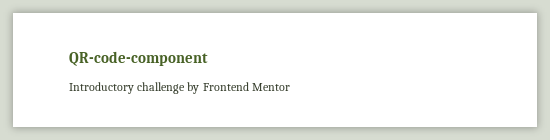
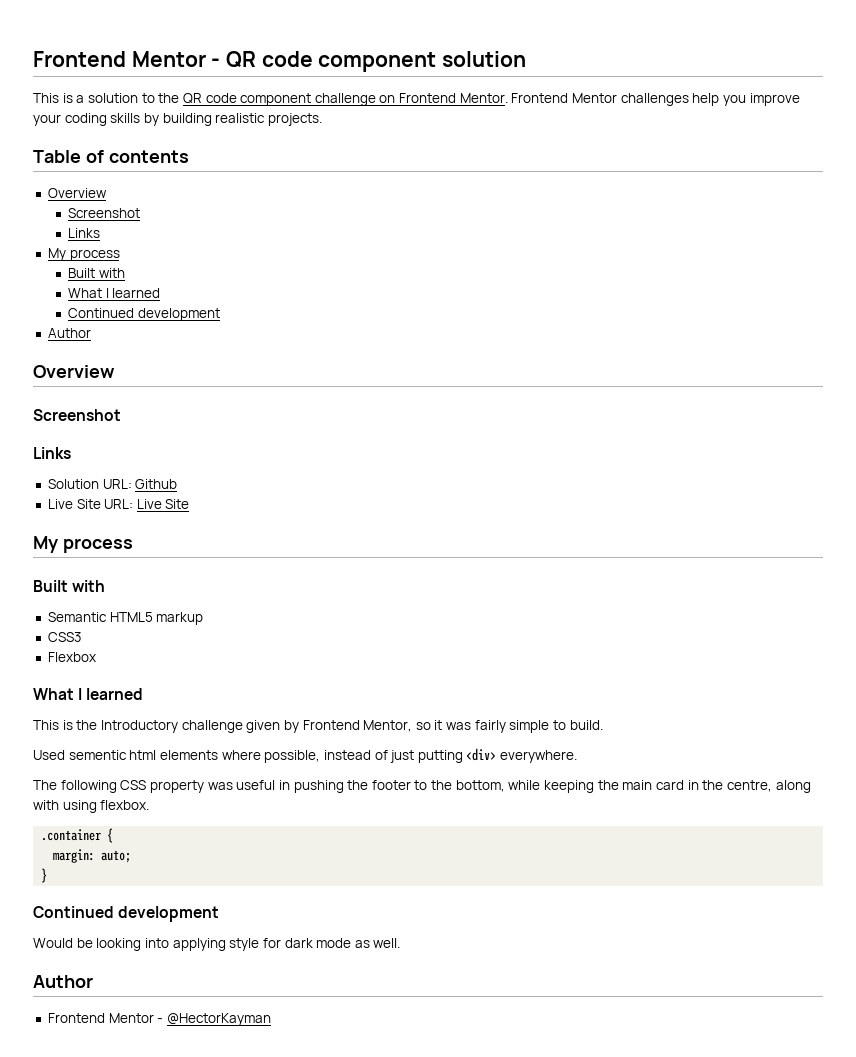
[69,51,208,66] QR-code-component // -> [33,51,527,72] [33,93,800,106] [33,113,322,126] [33,150,189,163] [47,188,107,198] [67,208,140,218] [67,228,100,238] [47,248,120,261] [67,268,125,278] [67,288,161,298] [67,308,220,321] [47,328,91,338] [33,365,115,378] [33,409,121,421] [33,447,71,459] [47,479,178,489] [47,499,190,509] [33,536,133,553] [33,580,106,592] [47,612,204,625] [47,632,81,642] [47,652,96,662] [33,688,144,700] [33,720,98,730] Frontend Mentor - QR code component solution // This is a solution to the QR code component challenge on Frontend Mentor. Frontend Mentor challenges help you improve your coding skills by building realistic projects. // Table of contents // Overview // Screenshot // Links // My process // Built with // What I learned // Continued development // Author // Overview // Screenshot // Links // Solution URL: Github // Live Site URL: Live Site // My process // Built with // Semantic HTML5 markup // CSS3 // Flexbox // What I learned // This is the
(186, 88) none -> [246,720,281,733] given
[251,83,290,91] Mentor -> [363,720,603,733] [33,748,578,763] [33,780,811,793] [33,800,150,813] [41,828,114,843] [53,849,132,863] [41,868,48,883] [33,906,220,922] [33,938,401,951] [33,975,93,988] [47,1013,271,1026] Mentor, so it was fairly simple to build. // Used sementic html elements where possible, instead of just putting <div> everywhere. // The following CSS property was useful in pushing the footer to the bottom, while keeping the main card in the centre, along with using flexbox. // .container { // margin: auto; // } // Continued development // Would be looking into applying style for dark mode as well. // Author // Frontend Mentor - @HectorKayman

